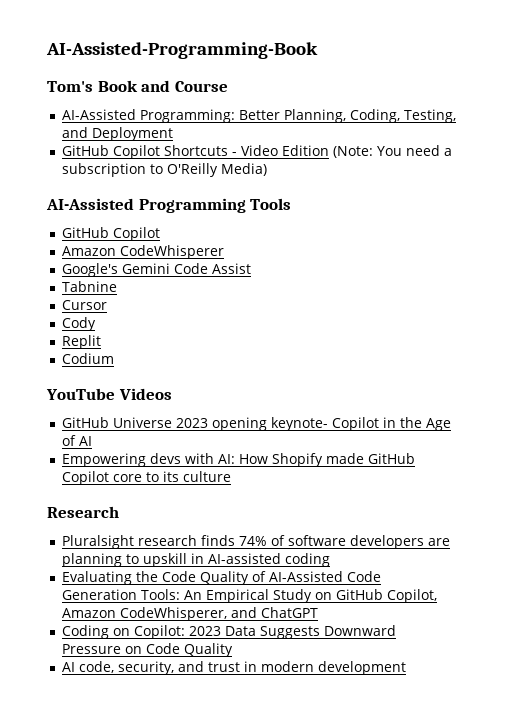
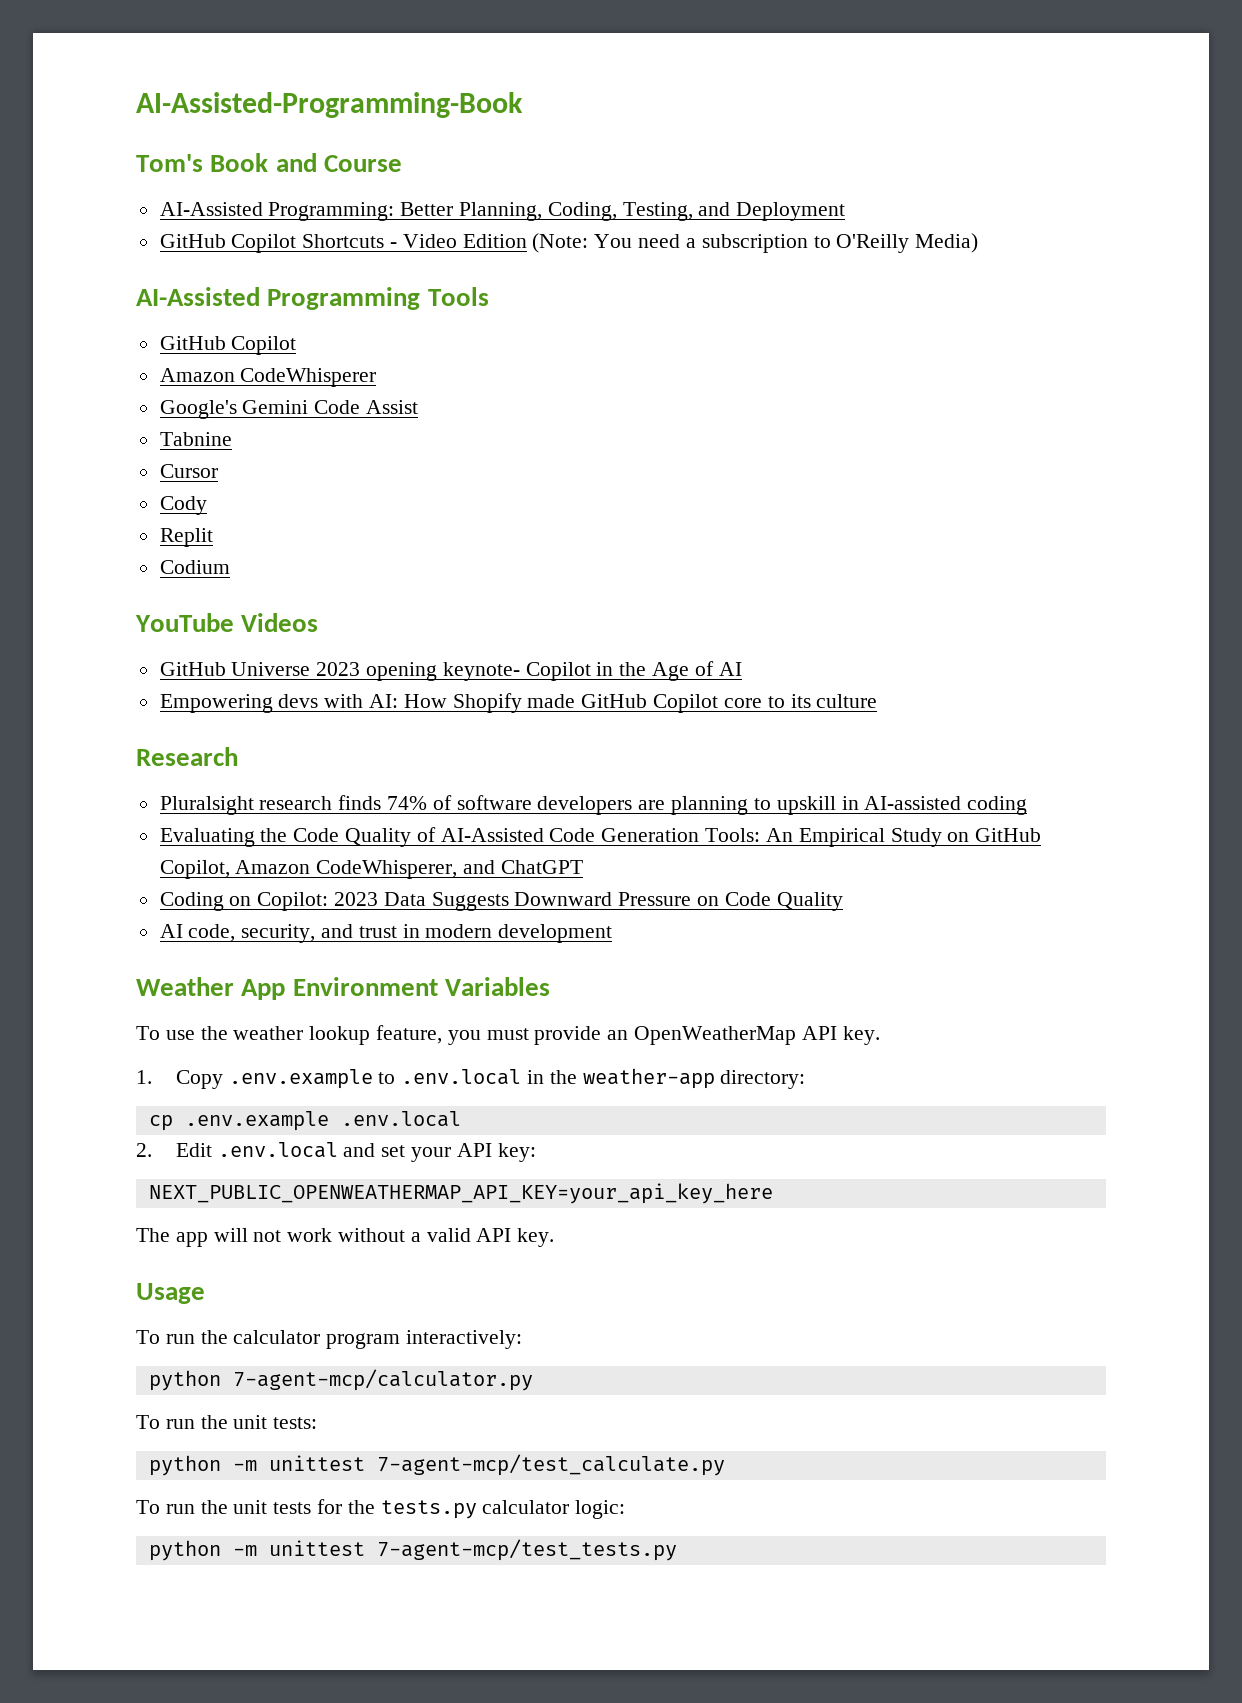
(407, 668) none -> [136,977,550,1000] [136,1025,880,1045] [136,1068,806,1089] [148,1111,461,1131] [136,1142,536,1162] [148,1183,773,1204] [136,1228,555,1247] [136,1283,205,1304] [136,1330,523,1349] [148,1369,533,1391] [136,1415,318,1429] [148,1454,725,1476] [136,1499,626,1519] [148,1539,677,1561] // Weather App Environment Variables // To use the weather lookup feature, you must provide an OpenWeatherMap API key. // 1. Copy .env.example to .env.local in the weather-app directory: // cp .env.example .env.local // 2. Edit .env.local and set your API key: // NEXT_PUBLIC_OPENWEATHERMAP_API_KEY=your_api_key_here // The app will not work without a valid API key. // Usage // To run the calculator program interactively: // python 7-agent-mcp/calculator.py // To run the unit tests: // python -m unittest 7-agent-mcp/test_calculate.py // To run the unit tests for the tests.py calculator logic: // python -m unittest 7-agent-mcp/test_tests.py

